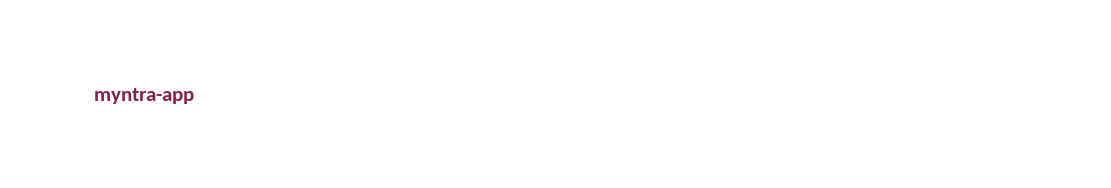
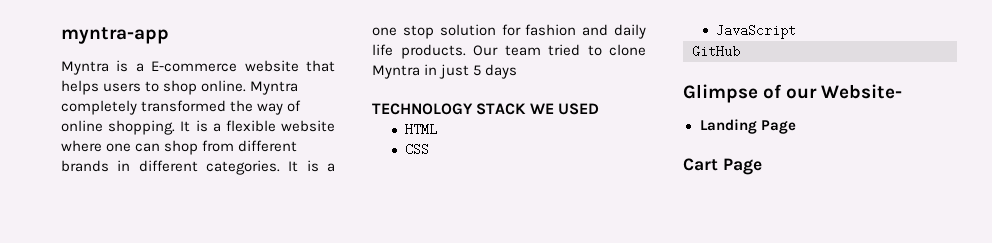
(194, 96) none -> [61,60,335,75] [61,80,299,95] [61,100,302,115] [61,120,335,135] [61,140,298,155] [61,160,335,175] [372,24,646,39] [372,44,646,59] [372,64,518,79] [372,103,599,115] [405,123,438,136] [405,143,430,156] [716,24,797,39] [692,45,740,58] [683,84,903,103] [699,119,796,134] [683,158,762,175] // Myntra is a E-commerce website that helps users to shop online. Myntra completely transformed the way of online shopping. It is a flexible website where one can shop from different brands in different categories. It is a one stop solution for fashion and daily life products. Our team tried to clone Myntra in just 5 days // TECHNOLOGY STACK WE USED // HTML // CSS // JavaScript // GitHub // Glimpse of our Website- // Landing Page // Cart Page

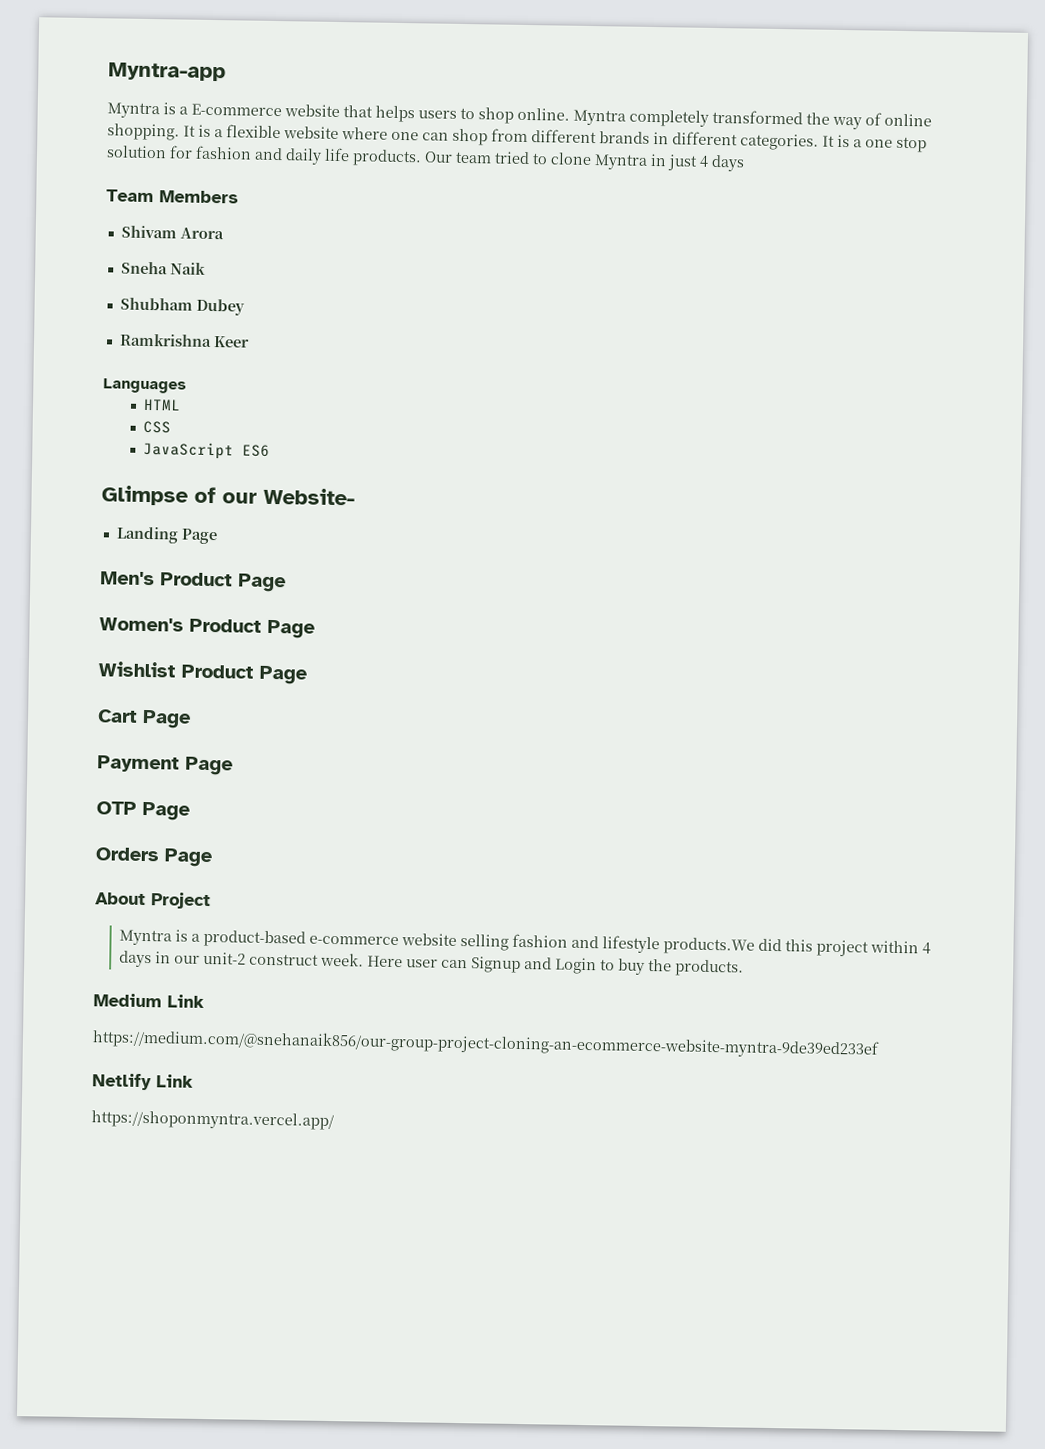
[61,27,169,44] myntra-app -> [108,62,226,82] Myntra-app
[473,65,482,76] 5 -> [699,155,709,168] 4
[372,103,599,115] TECHNOLOGY STACK WE USED -> [106,189,239,204] [120,225,224,240] [120,261,206,275] [119,297,245,316] [118,333,250,348] [103,378,187,394] Team Members // Shivam Arora // Sneha Naik // Shubham Dubey // Ramkrishna Keer // Languages
[692,45,740,58] // GitHub -> [242,444,271,457] ES6
[683,158,762,175] Cart Page -> [100,571,286,593] [99,617,315,639] [98,661,307,685] [97,709,191,729] [97,755,233,776] [96,801,190,821] [95,847,212,868] [95,892,211,910] [119,929,932,957] [119,950,745,977] [93,993,205,1008] [92,1029,880,1059] [92,1073,194,1091] [91,1110,334,1131] Men's Product Page // Women's Product Page // Wishlist Product Page // Cart Page // Payment Page // OTP Page // Orders Page // About Project // Myntra is a product-based e-commerce website selling fashion and lifestyle products.We did this project within 4 days in our unit-2 construct week. Here user can Signup and Login to buy the products. // Medium Link // https://medium.com/@snehanaik856/our-group-project-cloning-an-ecommerce-website-myntra-9de39ed233ef // Netlify Link // https://shoponmyntra.vercel.app/

